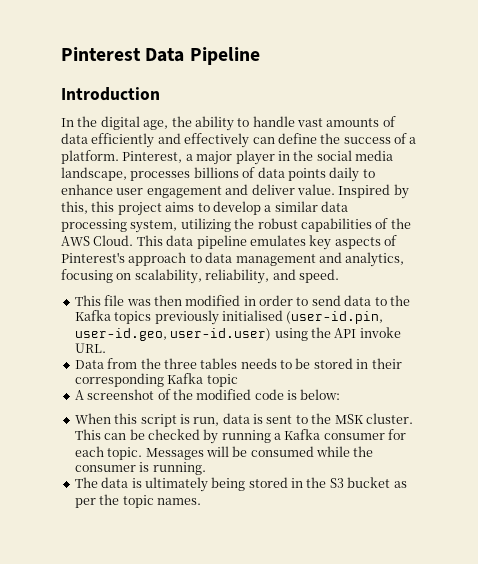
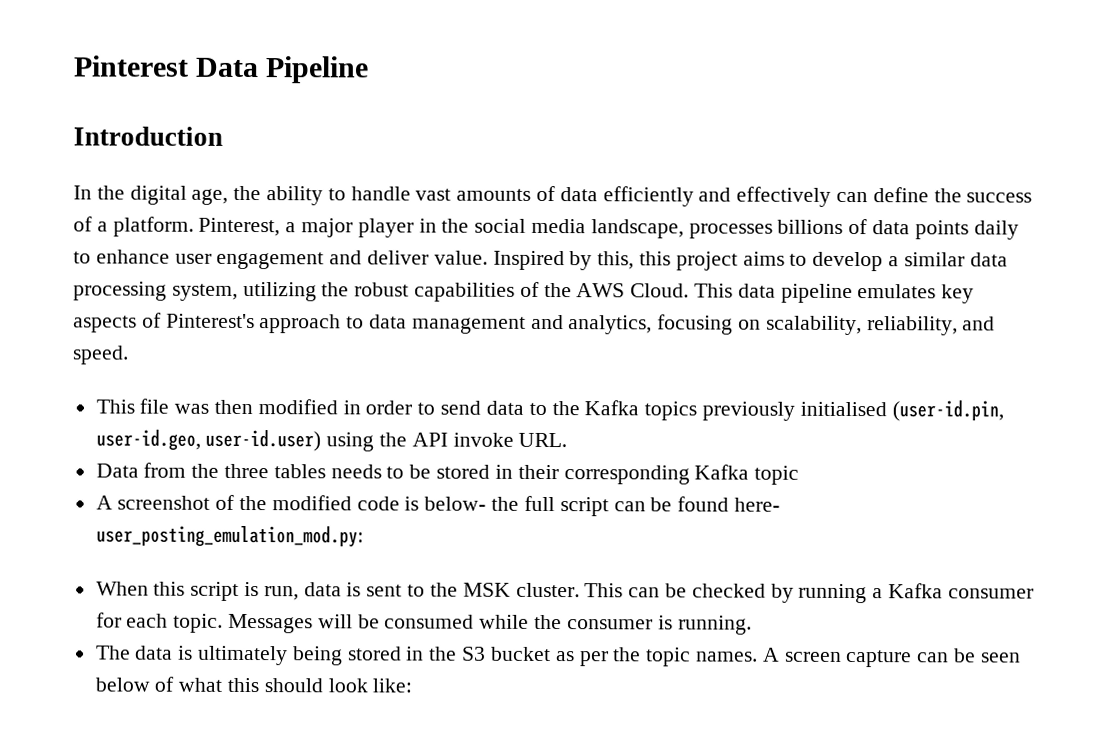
[300,389,341,400] below: -> [424,495,780,517] [95,525,364,548] below- the full script can be found here- user_posting_emulation_mod.py:
(201, 501) none -> [762,647,1021,668] [94,676,413,693] A screen capture can be seen below of what this should look like:

